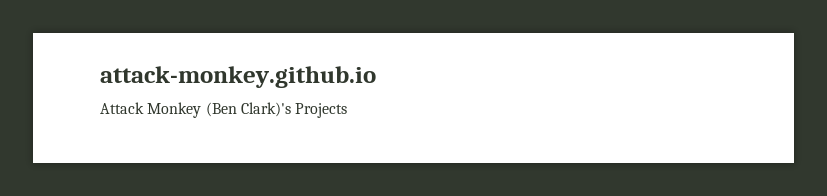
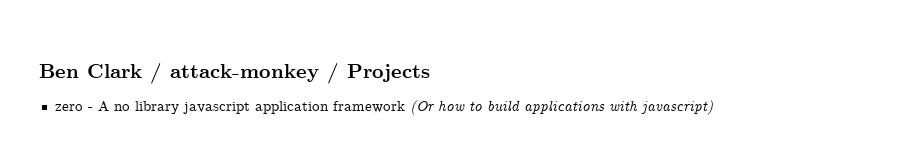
[100,66,376,88] [100,102,348,118] attack-monkey.github.io // Attack Monkey (Ben Clark)'s Projects -> [39,63,430,84] [54,100,713,115] Ben Clark / attack-monkey / Projects // zero - A no library javascript application framework (Or how to build applications with javascript)

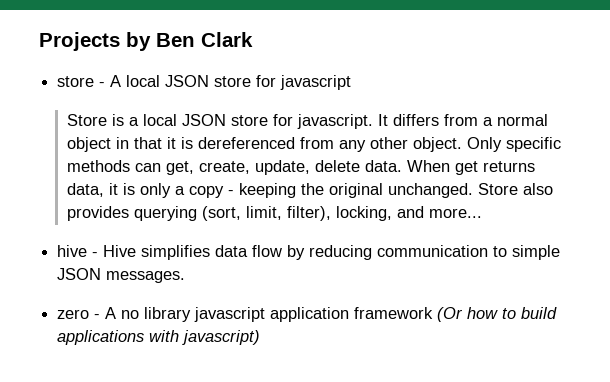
(39, 71) none -> [39,32,151,51] Projects by
[150,63,430,84] / attack-monkey / Projects -> [57,75,352,90] [66,114,548,129] [66,137,561,152] [66,160,535,175] [66,183,553,198] [66,206,482,221] [57,245,561,260] [57,268,186,283] // store - A local JSON store for javascript // Store is a local JSON store for javascript. It differs from a normal object in that it is dereferenced from any other object. Only specific methods can get, create, update, delete data. When get returns data, it is only a copy - keeping the original unchanged. Store also provides querying (sort, limit, filter), locking, and more... // hive - Hive simplifies data flow by reducing communication to simple JSON messages.

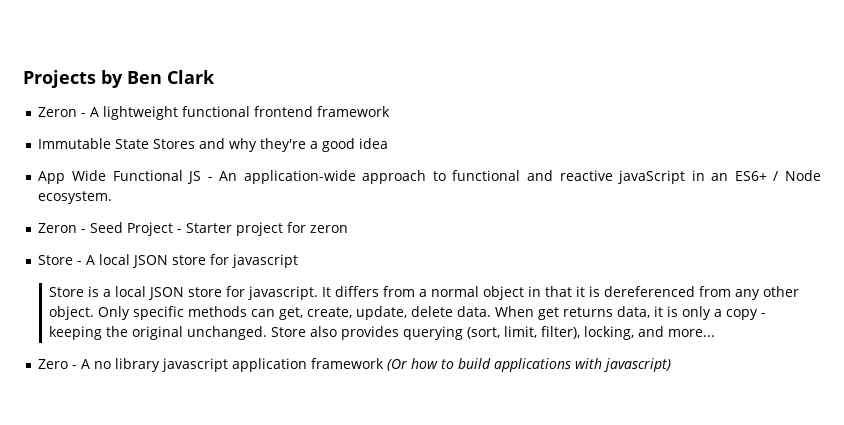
[57,76,95,87] store -> [38,106,391,120] [38,138,389,152] [38,170,822,184] [38,191,113,204] [38,222,349,236] [38,255,74,265] Zeron - A lightweight functional frontend framework // Immutable State Stores and why they're a good idea // App Wide Functional JS - An application-wide approach to functional and reactive javaScript in an ES6+ / Node ecosystem. // Zeron - Seed Project - Starter project for zeron // Store
[57,245,561,260] [57,268,186,283] [57,309,90,319] hive - Hive simplifies data flow by reducing communication to simple JSON messages. // zero -> [38,359,69,369] Zero

